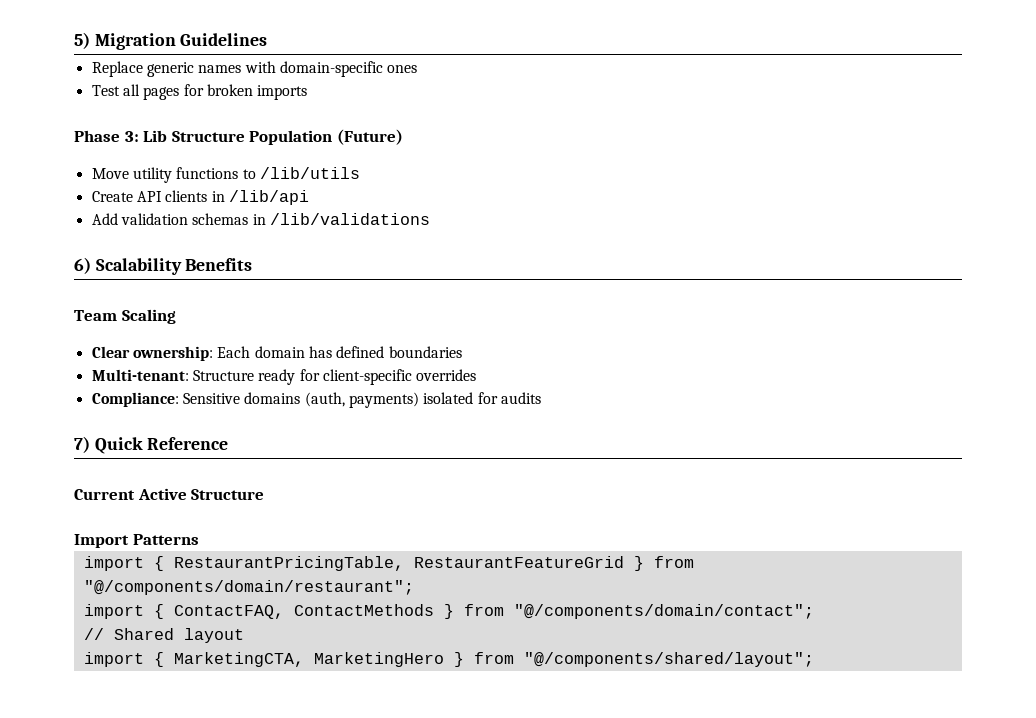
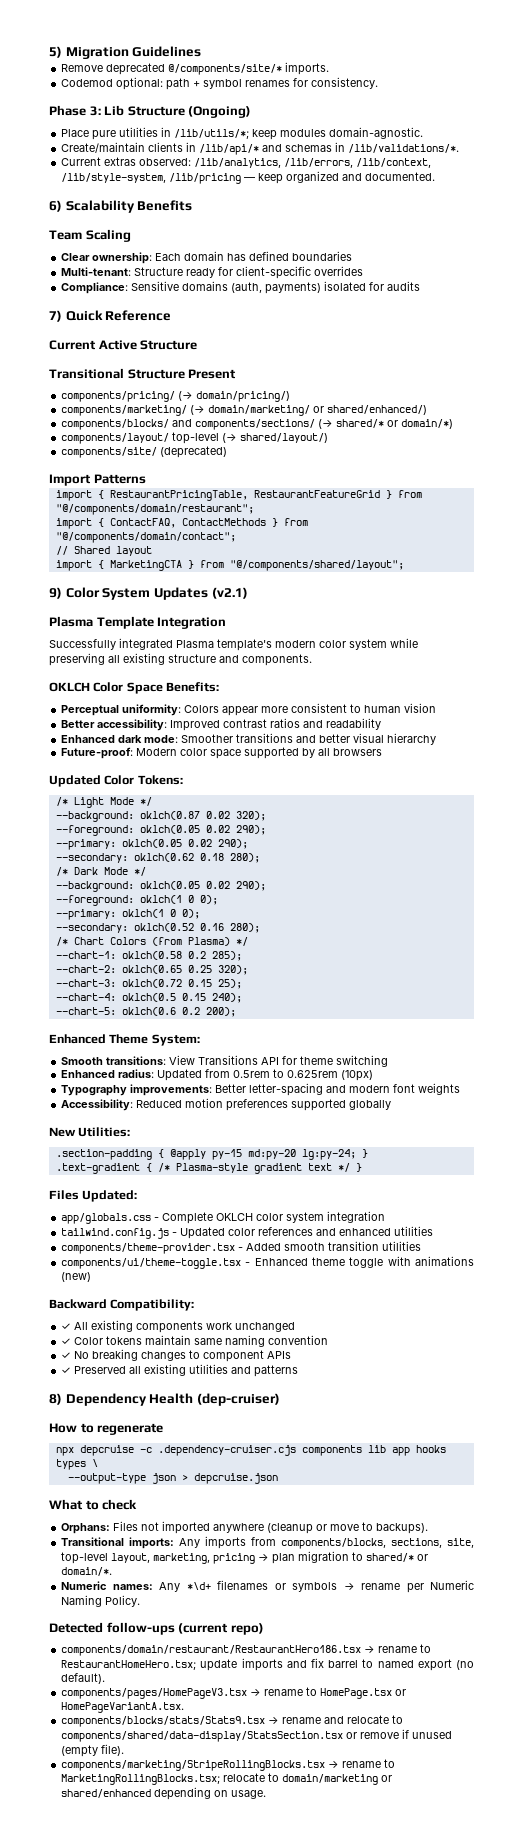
[91,61,418,77] [91,84,308,100] [74,129,403,145] [91,167,360,183] [91,190,309,205] [91,213,430,225] Replace generic names with domain-specific ones // Test all pages for broken imports // Phase 3: Lib Structure Population (Future) // Move utility functions to /lib/utils // Create API clients in /lib/api // Add validation schemas in /lib/validations -> [61,62,330,75] [61,77,379,90] [49,105,252,118] [61,127,424,140] [61,142,460,155] [61,157,432,168] [61,171,436,184] Remove deprecated @/components/site/* imports. // Codemod optional: path + symbol renames for consistency. // Phase 3: Lib Structure (Ongoing) // Place pure utilities in /lib/utils/*; keep modules domain-agnostic. // Create/maintain clients in /lib/api/* and schemas in /lib/validations/*. // Current extras observed: /lib/analytics, /lib/errors, /lib/context, /lib/style-system, /lib/pricing — keep organized and documented.
(265, 494) none -> [49,368,237,379] [61,391,291,402] [61,405,428,416] [61,419,454,430] [61,432,329,444] [61,446,228,458] // Transitional Structure Present // components/pricing/ (→ domain/pricing/) // components/marketing/ (→ domain/marketing/ or shared/enhanced/) // components/blocks/ and components/sections/ (→ shared/* or domain/*) // components/layout/ top-level (→ shared/layout/) // components/site/ (deprecated)
[173,652,444,667] MarketingCTA, MarketingHero -> [109,560,182,571] MarketingCTA
(814, 659) none -> [49,587,248,600] [49,616,227,629] [49,638,418,651] [49,653,312,666] [49,682,220,694] [61,703,437,716] [61,718,382,731] [61,733,437,745] [61,747,383,759] [49,775,183,787] [55,797,152,808] [55,811,266,822] [55,825,266,836] [55,839,248,850] [55,853,260,863] [55,867,146,876] [55,881,266,892] [55,895,218,906] [55,909,200,920] [55,923,260,933] [55,937,248,946] [55,951,242,961] [55,965,248,975] [55,979,242,989] [55,993,242,1003] [55,1007,236,1017] [49,1034,200,1046] [61,1055,389,1067] [61,1069,374,1081] [61,1083,461,1096] [61,1098,392,1111] [49,1127,131,1137] [55,1149,368,1160] [55,1163,362,1174] [49,1190,138,1202] [61,1211,386,1224] [61,1226,434,1239] [61,1241,422,1254] [61,1256,474,1269] [61,1272,92,1282] [49,1299,195,1311] [61,1320,296,1333] [61,1335,329,1347] [61,1349,292,1362] [61,1364,299,1377] [49,1393,280,1406] [49,1423,164,1435] [55,1445,446,1456] [55,1459,98,1470] [67,1473,278,1484] [49,1499,138,1510] [61,1521,429,1534] [61,1536,474,1549] [61,1551,429,1564] [61,1567,113,1576] [61,1580,475,1593] [61,1595,141,1607] [49,1622,264,1635] [61,1644,432,1656] [61,1658,474,1671] [61,1673,106,1684] [61,1687,407,1699] [61,1702,185,1713] [61,1715,404,1727] [61,1729,453,1742] [61,1744,125,1757] [61,1759,396,1771] [61,1773,393,1785] [61,1787,267,1800] // 9) Color System Updates (v2.1) // Plasma Template Integration // Successfully integrated Plasma template's modern color system while preserving all existing structure and components. // OKLCH Color Space Benefits: // Perceptual uniformity: Colors appear more consistent to human vision // Better accessibility: Improved contrast ratios and readability // Enhanced dark mode: Smoother transitions and better visual hierarchy // Future-proof: Modern color space supported by all browsers // Updated Color Tokens: // /* Light Mode */ // --background: oklch(0.87 0.02 320); // --foreground: oklch(0.05 0.02 290); // --primary: oklch(0.05 0.02 290); // --secondary: oklch(0.62 0.18 280); // /* Dark Mode */ // --background: oklch(0.05 0.02 290); // --foreground: oklch(1 0 0); // --primary: oklch(1 0 0); // --secondary: oklch(0.52 0.16 280); // /* Chart Colors (from Plasma) */ // --chart-1: oklch(0.58 0.2 285); // --chart-2: oklch(0.65 0.25 320); // --chart-3: oklch(0.72 0.15 25); // --chart-4: oklch(0.5 0.15 240); // --chart-5: oklch(0.6 0.2 200); // Enhanced Theme System: // Smooth transitions: View Transitions API for theme switching // Enhanced radius: Updated from 0.5rem to 0.625rem (10px) // Typography improvements: Better letter-spacing and modern font weights // Accessibility: Reduced motion preferences supported globally // New Utilities: // .section-padding { @apply py-15 md:py-20 lg:py-24; } // .text-gradient { /* Plasma-style gradient text */ } // Files Updated: // app/globals.css - Complete OKLCH color system integration // tailwind.config.js - Updated color references and enhanced utilities // components/theme-provider.tsx - Added smooth transition utilities // components/ui/theme-toggle.tsx - Enhanced theme toggle with animations (new) // Backward Compatibility: // ✓ All existing components work unchanged // ✓ Color tokens maintain same naming convention // ✓ No breaking changes to component APIs // ✓ Preserved all existing utilities and patterns // 8) Dependency Health (dep-cruiser) // How to regenerate // npx depcruise -c .dependency-cruiser.cjs components lib app hooks types \ // --output-type json > depcruise.json // What to check // Orphans: Files not imported anywhere (cleanup or move to backups). // Transitional imports: Any imports from components/blocks, sections, site, top-level layout, marketing, pricing → plan migration to shared/* or domain/*. // Numeric names: Any *\d+ filenames or symbols → rename per Numeric Naming Policy. // Detected follow-ups (current repo) // components/domain/restaurant/RestaurantHero186.tsx → rename to RestaurantHomeHero.tsx; update imports and fix barrel to named export (no default). // components/pages/HomePageV3.tsx → rename to HomePage.tsx or HomePageVariantA.tsx. // components/blocks/stats/Stats9.tsx → rename and relocate to components/shared/data-display/StatsSection.tsx or remove if unused (empty file). // components/marketing/StripeRollingBlocks.tsx → rename to MarketingRollingBlocks.tsx; relocate to domain/marketing or shared/enhanced depending on usage.

